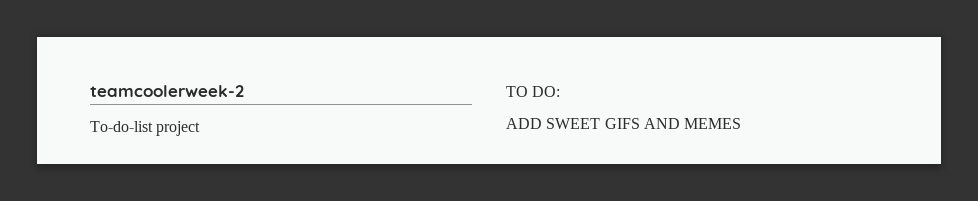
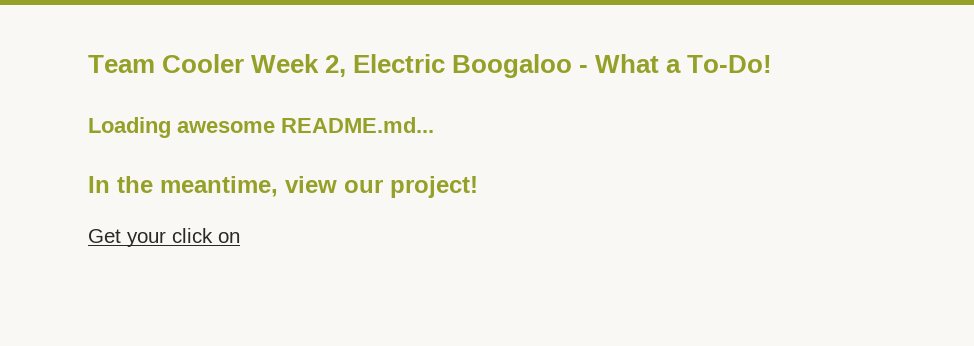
[90,85,244,97] [90,121,201,136] [506,86,561,97] [506,118,742,129] teamcoolerweek-2 // To-do-list project // TO DO: // ADD SWEET GIFS AND MEMES -> [88,54,773,78] [88,117,434,138] [88,176,478,198] [88,228,240,247] Team Cooler Week 2, Electric Boogaloo - What a To-Do! // Loading awesome README.md... // In the meantime, view our project! // Get your click on

